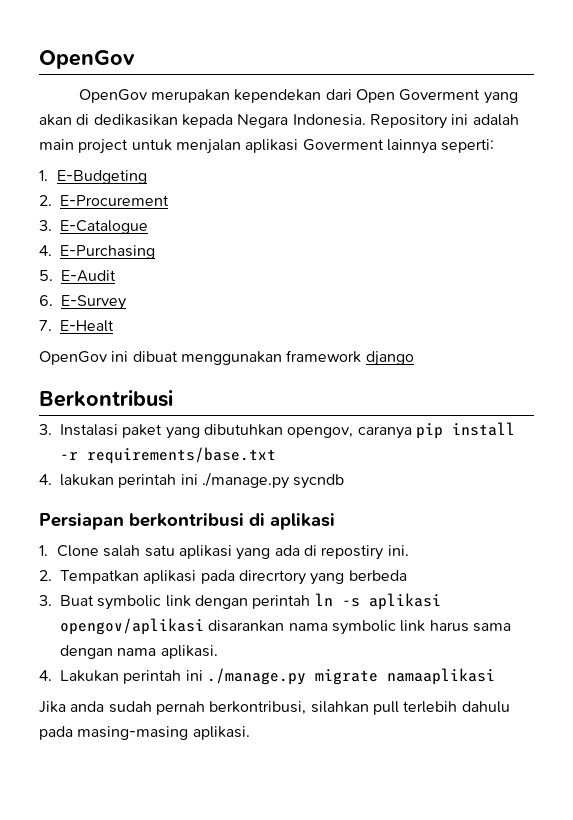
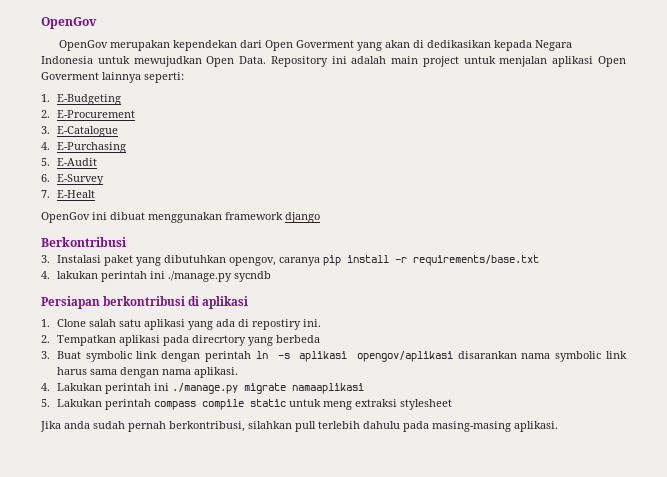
[292,114,366,126] Indonesia. -> [41,56,267,67] Indonesia untuk mewujudkan Open Data.
(299, 146) none -> [598,56,626,67] Open
(495, 676) none -> [41,399,452,410] // 5. Lakukan perintah compass compile static untuk meng extraksi stylesheet

